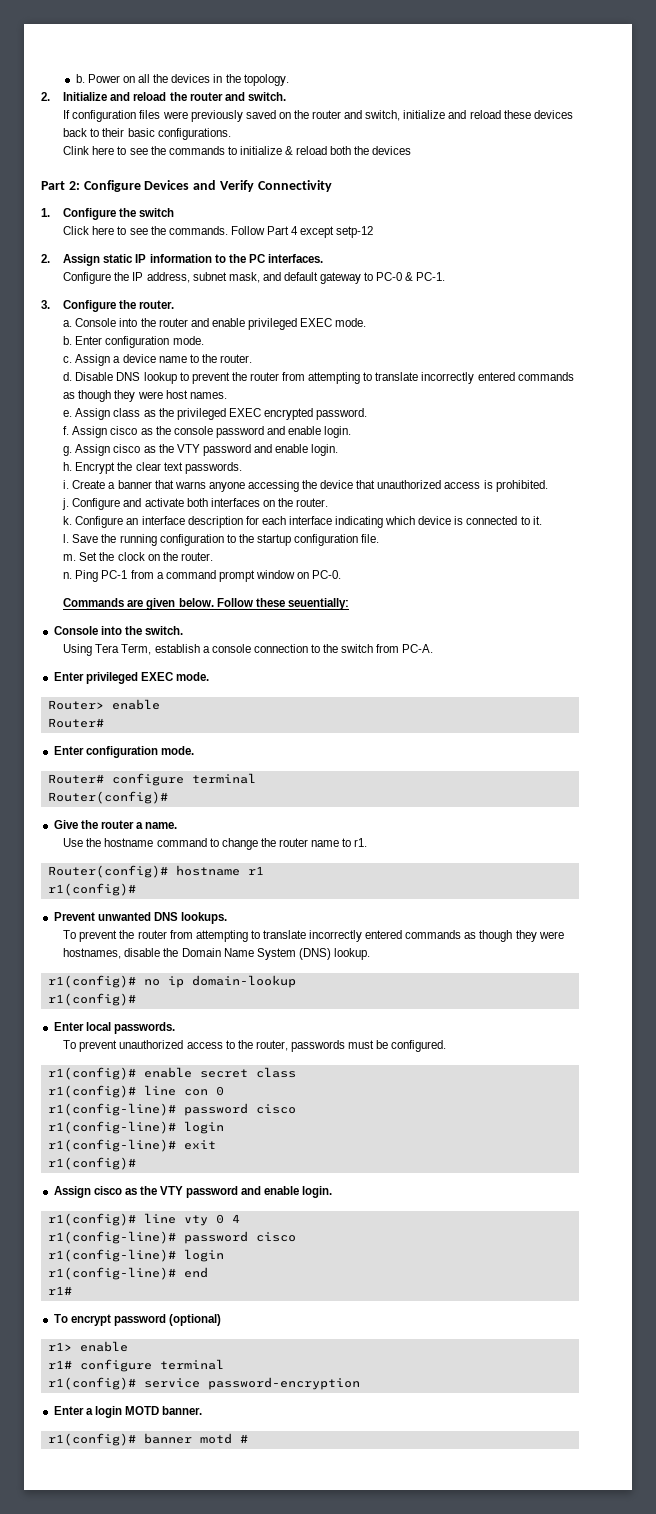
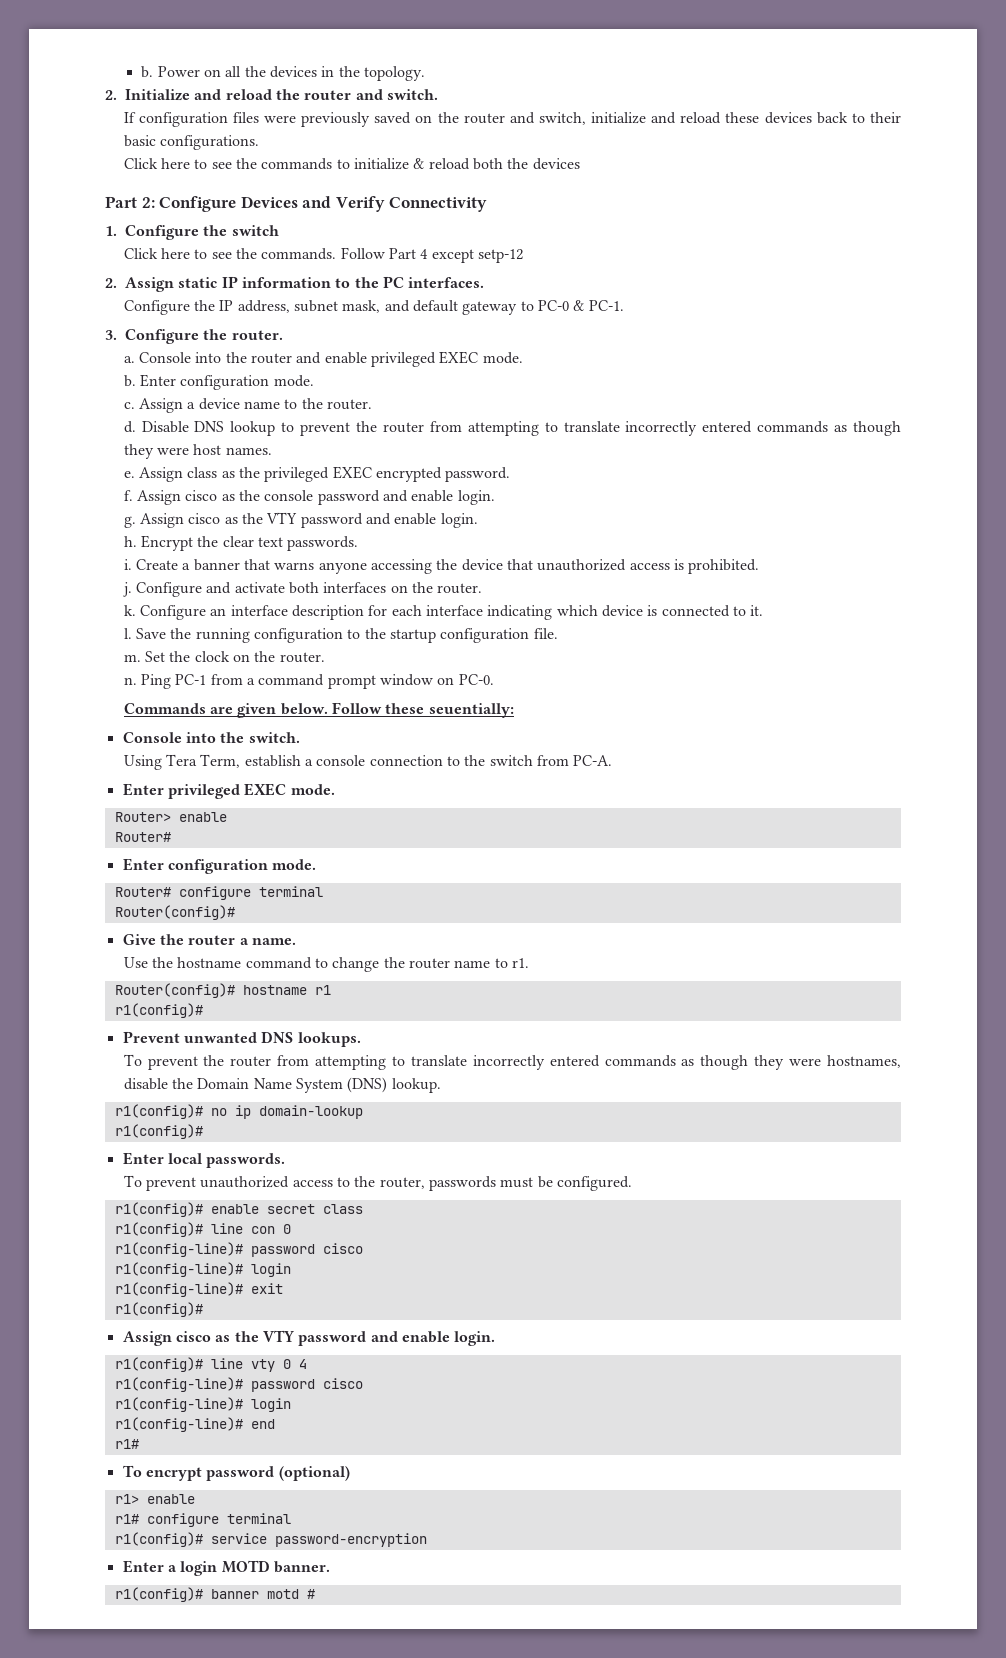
[63,146,90,155] Clink -> [123,158,158,169] Click

